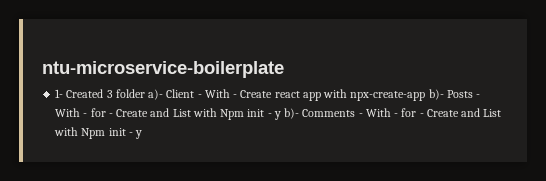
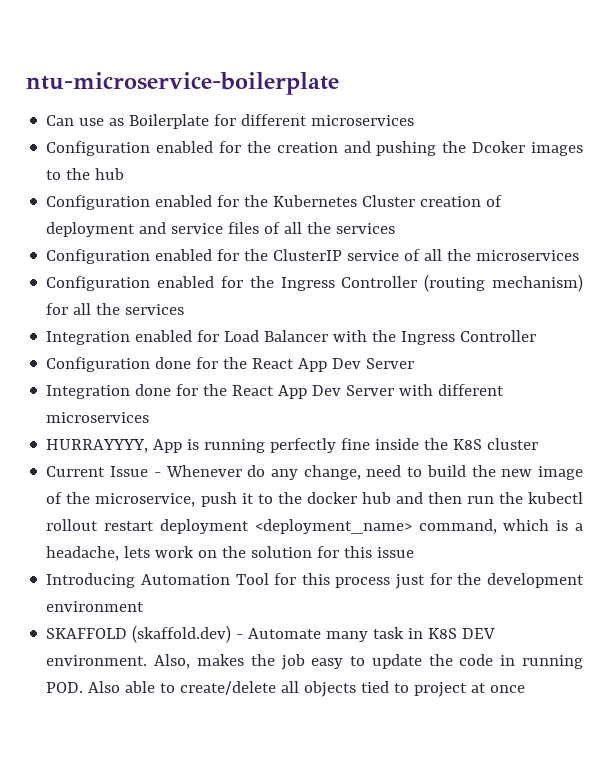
[55,89,481,101] [55,108,502,120] [54,127,143,139] 1- Created 3 folder a)- Client - With - Create react app with npx-create-app b)- Posts - With - for - Create and List with Npm init - y b)- Comments - With - for - Create and List with Npm init - y -> [46,114,415,129] [46,141,583,156] [46,168,125,180] [46,195,503,210] [46,222,396,237] [46,249,580,264] [46,274,583,292] [46,303,185,315] [46,330,537,345] [46,357,415,372] [46,384,505,399] [46,412,150,423] [46,438,539,453] [46,465,584,480] [46,492,584,507] [46,519,583,534] [46,546,415,561] [46,573,584,589] [46,601,145,612] [46,625,496,643] [46,654,583,670] [46,681,526,697] Can use as Boilerplate for different microservices // Configuration enabled for the creation and pushing the Dcoker images to the hub // Configuration enabled for the Kubernetes Cluster creation of deployment and service files of all the services // Configuration enabled for the ClusterIP service of all the microservices // Configuration enabled for the Ingress Controller (routing mechanism) for all the services // Integration enabled for Load Balancer with the Ingress Controller // Configuration done for the React App Dev Server // Integration done for the React App Dev Server with different microservices // HURRAYYYY, App is running perfectly fine inside the K8S cluster // Current Issue - Whenever do any change, need to build the new image of the microservice, push it to the docker hub and then run the kubectl rollout restart deployment <deployment_name> command, which is a headache, lets work on the solution for this issue // Introducing Automation Tool for this process just for the development environment // SKAFFOLD (skaffold.dev) - Automate many task in K8S DEV environment. Also, makes the job easy to update the code in running POD. Also able to create/delete all objects tied to project at once

